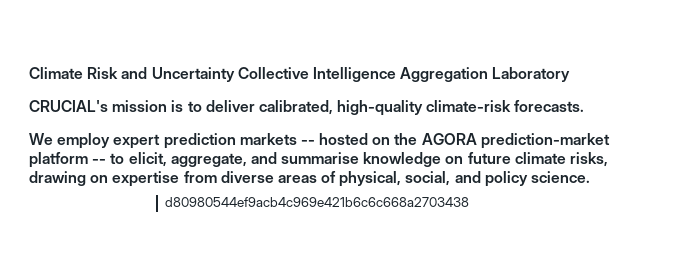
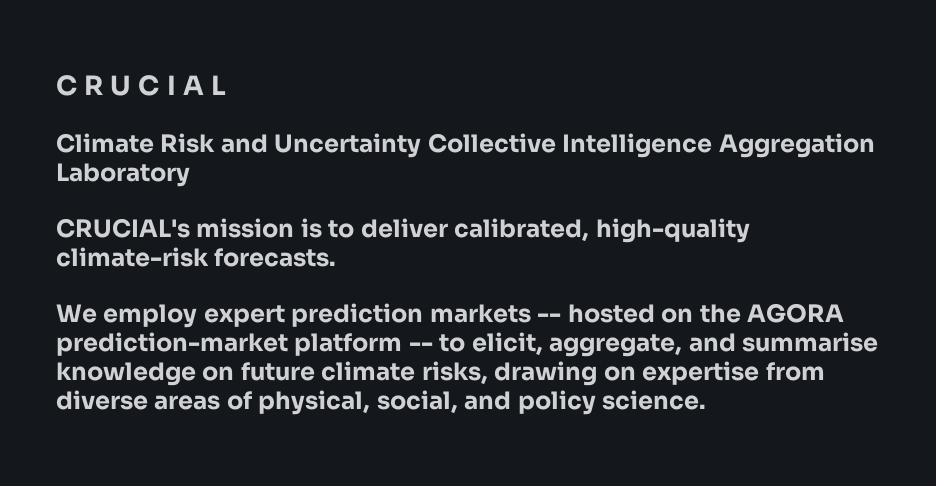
(29, 73) none -> [56,75,226,96] C R U C I A L //
[165,197,470,207] // d80980544ef9acb4c969e421b6c6c668a2703438 -> (707, 400) none

